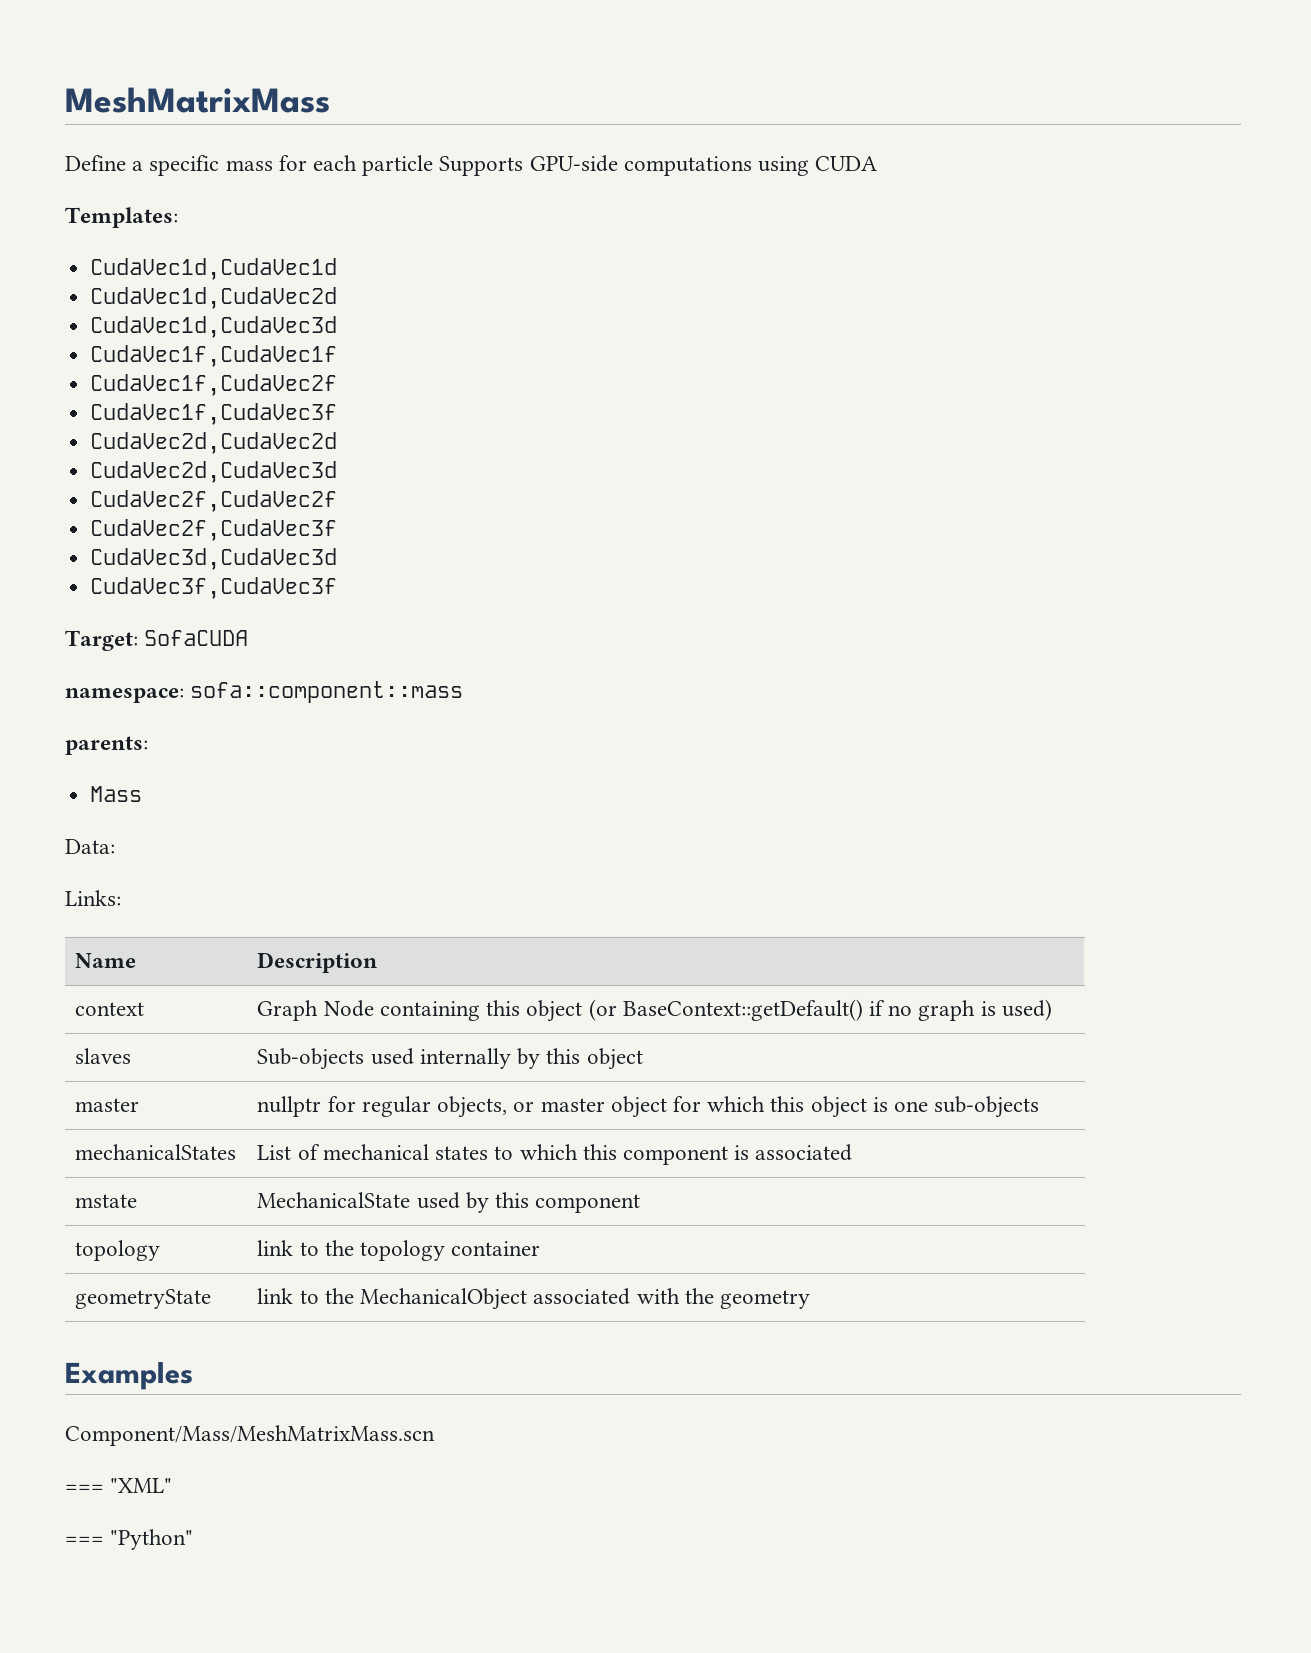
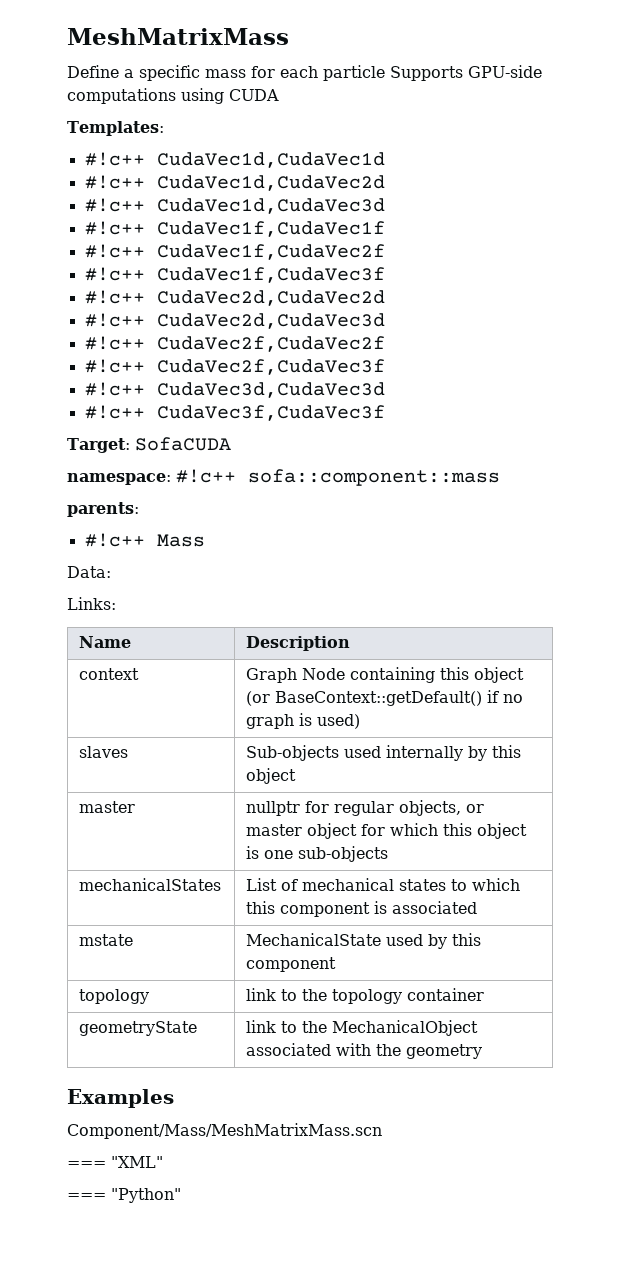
(178, 217) none -> [84,152,145,166] #!c++
(338, 269) none -> [84,175,145,189] #!c++
(338, 298) none -> [84,198,145,212] #!c++
(338, 327) none -> [84,221,145,235] #!c++
(338, 356) none -> [84,244,145,258] #!c++
(338, 385) none -> [84,267,145,281] #!c++
(338, 414) none -> [84,290,145,304] #!c++
(338, 443) none -> [84,313,145,327] #!c++
(338, 472) none -> [84,336,145,350] #!c++
(338, 501) none -> [84,359,145,373] #!c++
(338, 530) none -> [84,382,145,396] #!c++
(338, 559) none -> [84,405,145,419] #!c++
(184, 695) none -> [176,469,236,483] #!c++
(148, 745) none -> [84,533,145,547] #!c++

